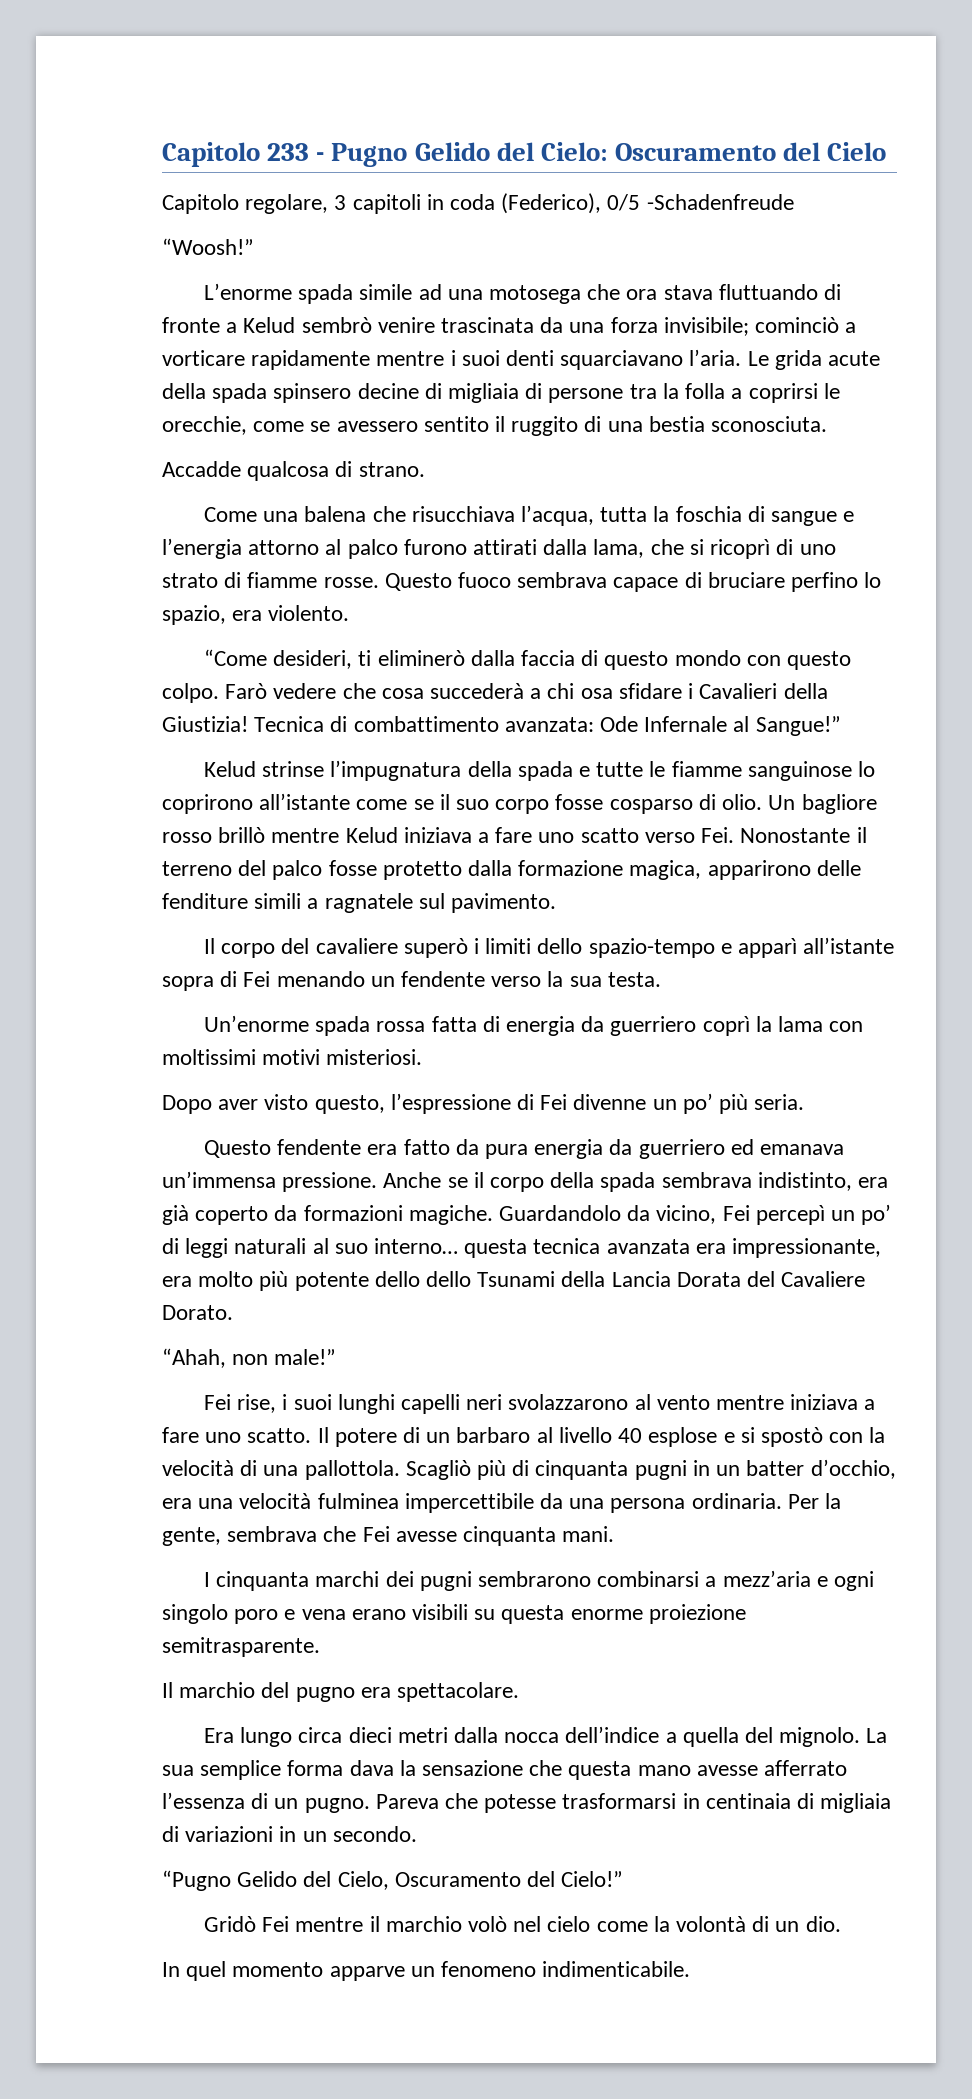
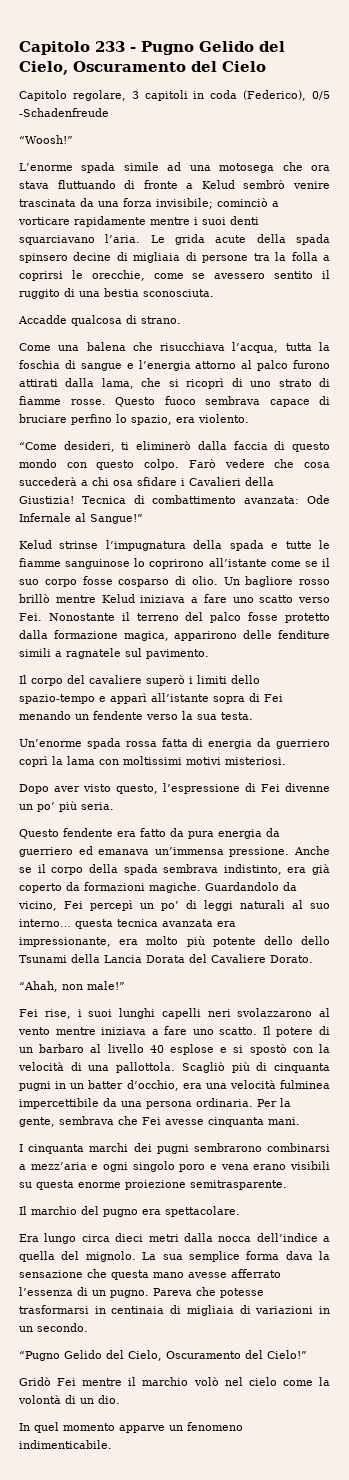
[540,142,608,161] Cielo: -> [19,61,68,75] Cielo,

